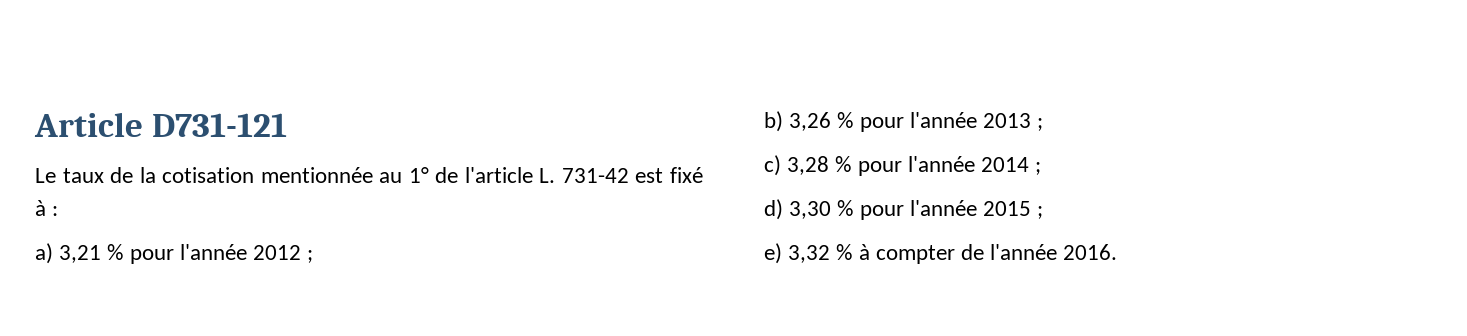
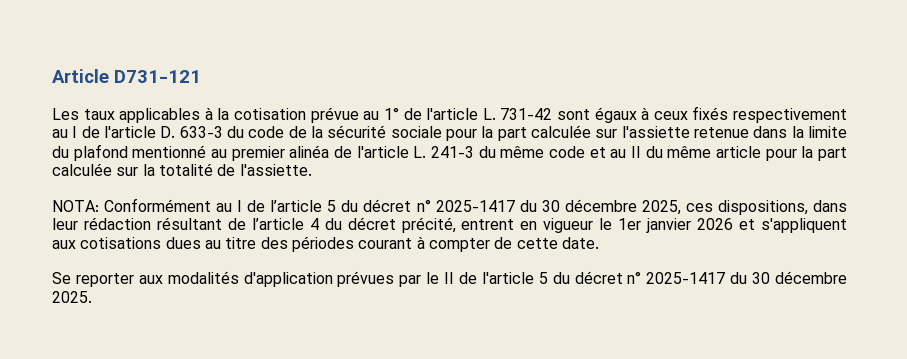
[35,167,134,183] Le taux de -> [52,107,213,123] Les taux applicables à
[260,167,373,183] mentionnée -> [310,107,359,123] prévue
[635,167,704,183] [35,200,59,216] [35,243,314,264] [764,111,1044,132] [764,155,1042,176] [764,199,1044,220] [764,243,1118,264] est fixé à : // a) 3,21 % pour l'année 2012 ; // b) 3,26 % pour l'année 2013 ; // c) 3,28 % pour l'année 2014 ; // d) 3,30 % pour l'année 2015 ; // e) 3,32 % à compter de l'année 2016. -> [556,106,847,123] [52,125,848,141] [52,144,847,161] [52,163,312,176] [52,198,847,215] [52,217,848,233] [52,236,599,252] [52,271,848,287] [52,291,92,303] sont égaux à ceux fixés respectivement au I de l'article D. 633-3 du code de la sécurité sociale pour la part calculée sur l'assiette retenue dans la limite du plafond mentionné au premier alinéa de l'article L. 241-3 du même code et au II du même article pour la part calculée sur la totalité de l'assiette. // NOTA: Conformément au I de l’article 5 du décret n° 2025-1417 du 30 décembre 2025, ces dispositions, dans leur rédaction résultant de l’article 4 du décret précité, entrent en vigueur le 1er janvier 2026 et s'appliquent aux cotisations dues au titre des périodes courant à compter de cette date. // Se reporter aux modalités d'application prévues par le II de l'article 5 du décret n° 2025-1417 du 30 décembre 2025.

